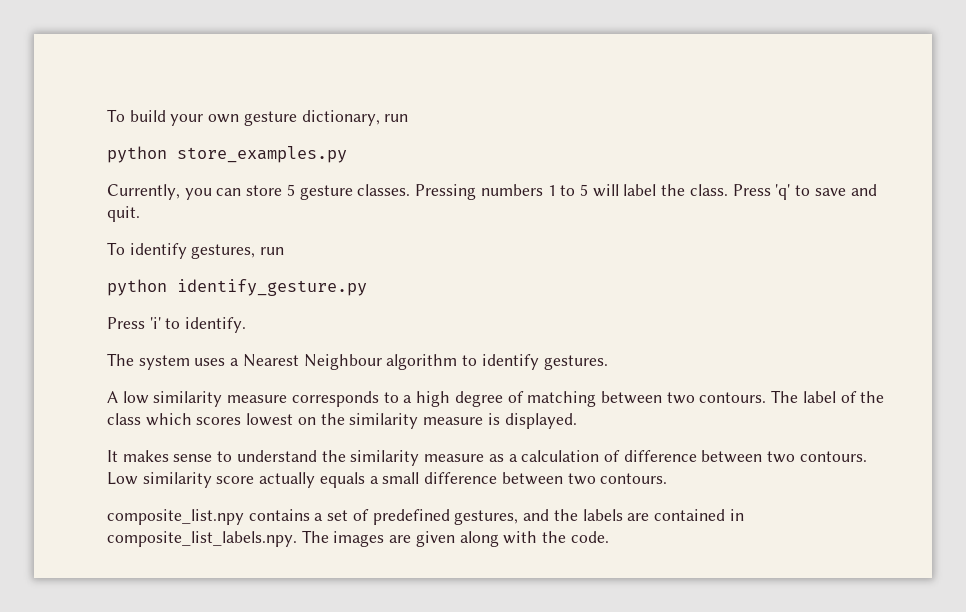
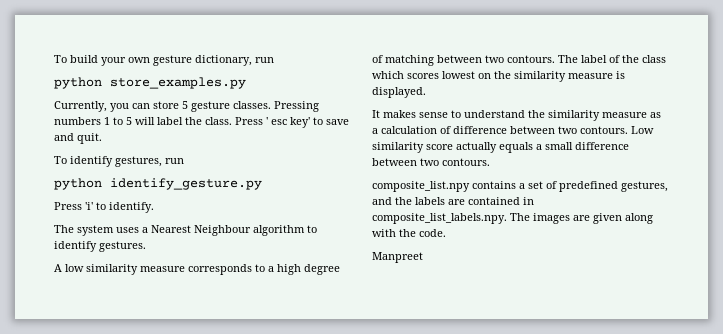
[775,184,791,200] 'q' -> [266,117,310,128] ' esc key'
(609, 537) none -> [372,252,423,263] // Manpreet

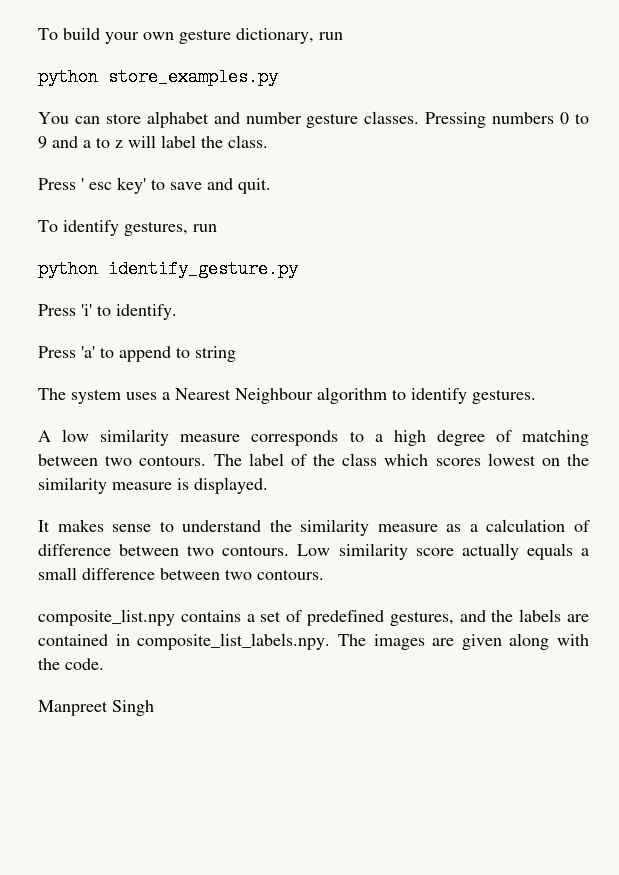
[54,101,319,112] [54,117,132,125] Currently, you can store 5 gesture classes. Pressing numbers 1 to 5 -> [38,111,589,128] [38,136,123,149] You can store alphabet and number gesture classes. Pressing numbers 0 to 9 and a to z
(232, 121) none -> (268, 141) //
(154, 207) none -> [38,346,236,362] // Press 'a' to append to string
(423, 257) none -> [112,700,154,716] Singh

